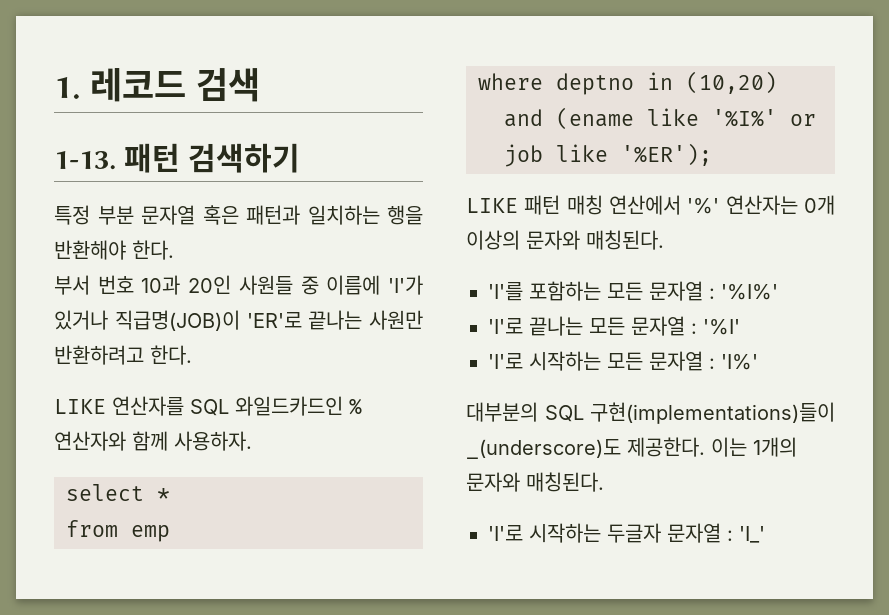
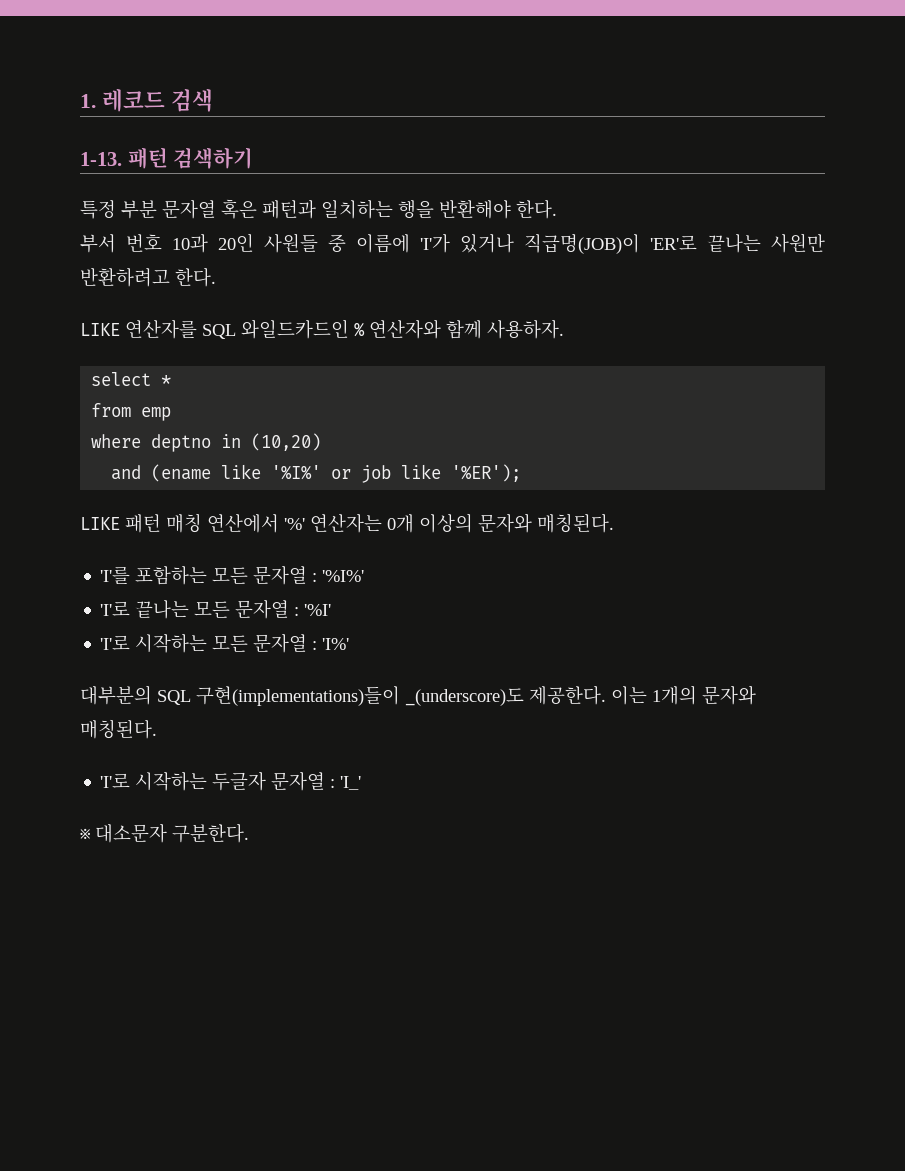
(765, 534) none -> [80,823,249,843] // ※ 대소문자 구분한다.

